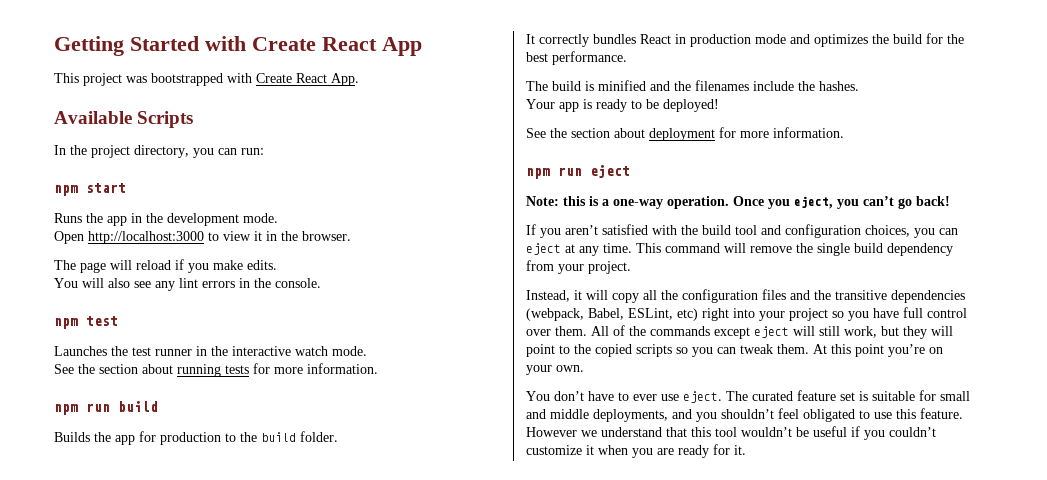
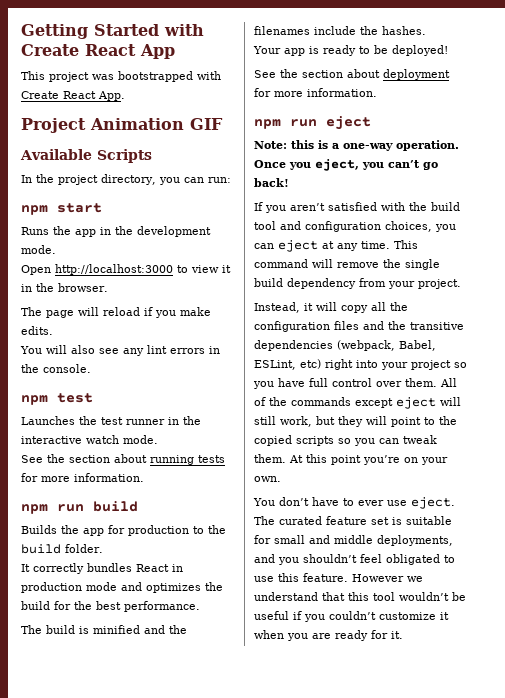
(359, 79) none -> [21,118,223,133] // Project Animation GIF

